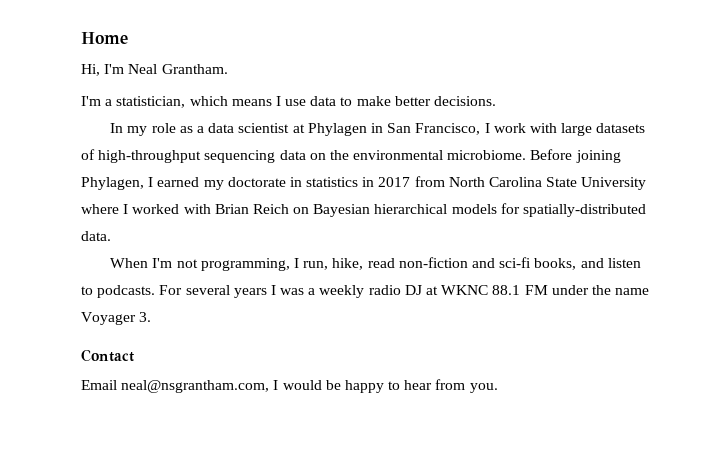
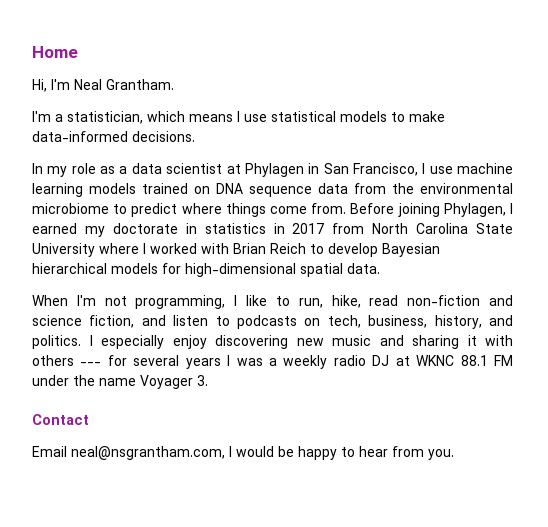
[310,96,337,106] data -> [271,111,387,122] statistical models
[394,96,431,106] better -> [32,131,128,142] data-informed
[493,123,646,136] [81,149,527,163] work with large datasets of high-throughput sequencing data on the environmental microbiome. -> [429,163,513,174] [32,183,513,197] [32,203,347,217] use machine learning models trained on DNA sequence data from the environmental microbiome to predict where things come from.
[293,207,310,214] on -> [310,243,378,257] to develop
[523,204,647,217] spatially-distributed -> [185,263,343,277] high-dimensional spatial
(300, 263) none -> [246,295,290,306] like to
[499,257,577,270] sci-fi books, -> [32,315,135,328] science fiction,
[97,285,183,298] podcasts. For -> [237,315,513,329] [32,335,513,349] [32,355,127,366] podcasts on tech, business, history, and politics. I especially enjoy discovering new music and sharing it with others --- for

